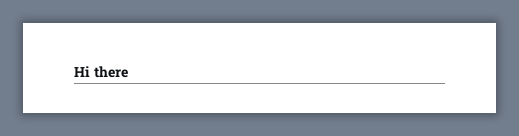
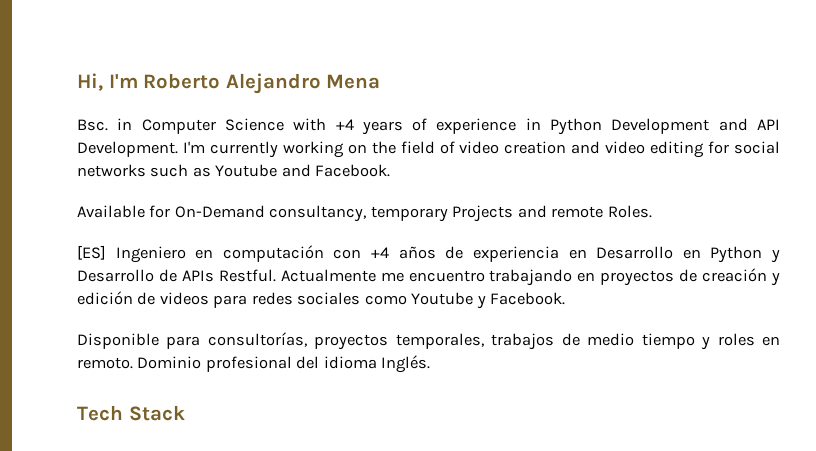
[74,66,128,78] Hi there -> [77,73,381,94] [77,118,780,135] [77,141,781,158] [77,164,391,177] [77,205,652,222] [77,245,781,263] [77,268,780,286] [77,291,566,309] [77,332,781,350] [77,355,431,373] [77,405,185,421] Hi, I'm Roberto Alejandro Mena // Bsc. in Computer Science with +4 years of experience in Python Development and API Development. I'm currently working on the field of video creation and video editing for social networks such as Youtube and Facebook. // Available for On-Demand consultancy, temporary Projects and remote Roles. // [ES] Ingeniero en computación con +4 años de experiencia en Desarrollo en Python y Desarrollo de APIs Restful. Actualmente me encuentro trabajando en proyectos de creación y edición de videos para redes sociales como Youtube y Facebook. // Disponible para consultorías, proyectos temporales, trabajos de medio tiempo y roles en remoto. Dominio profesional del idioma Inglés. // Tech Stack

